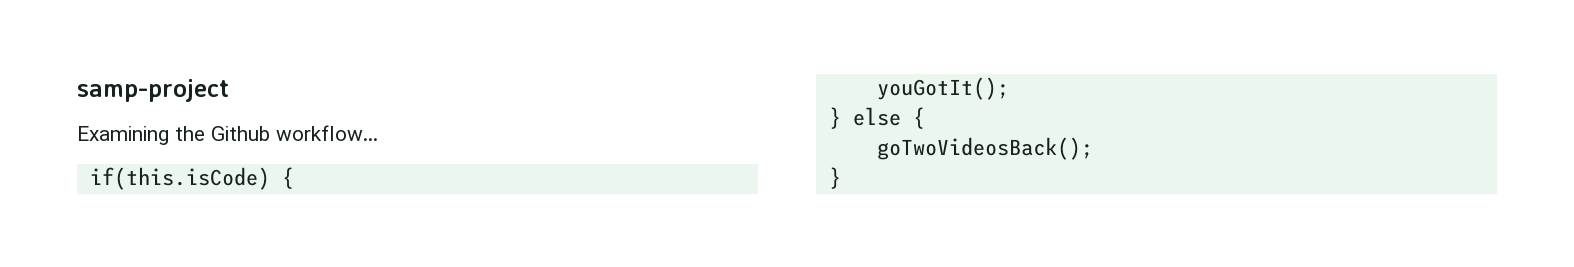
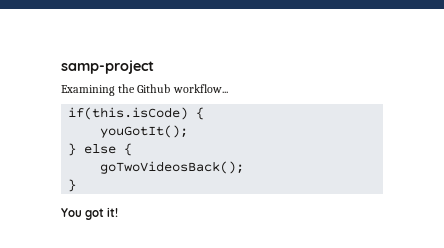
(841, 178) none -> [61,207,119,220] // You got it!

